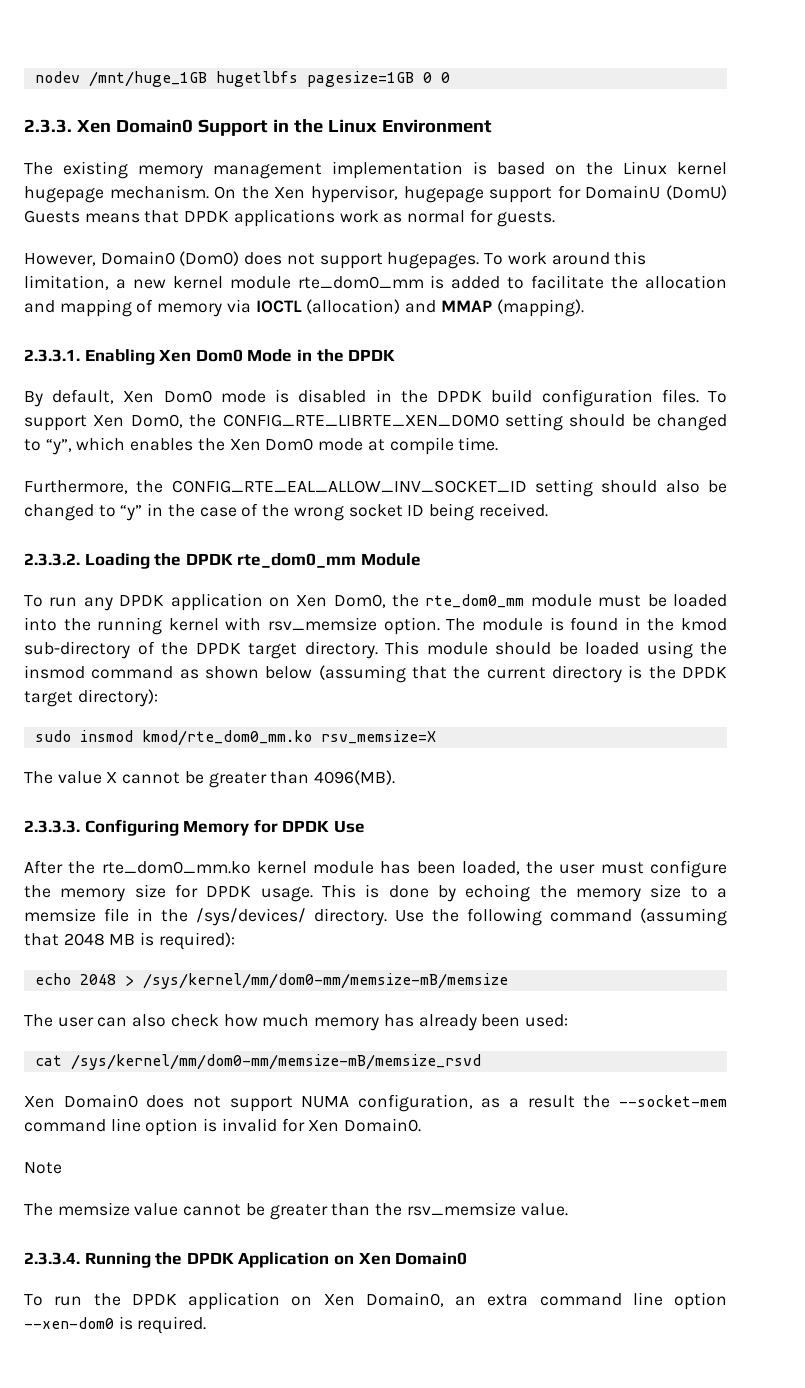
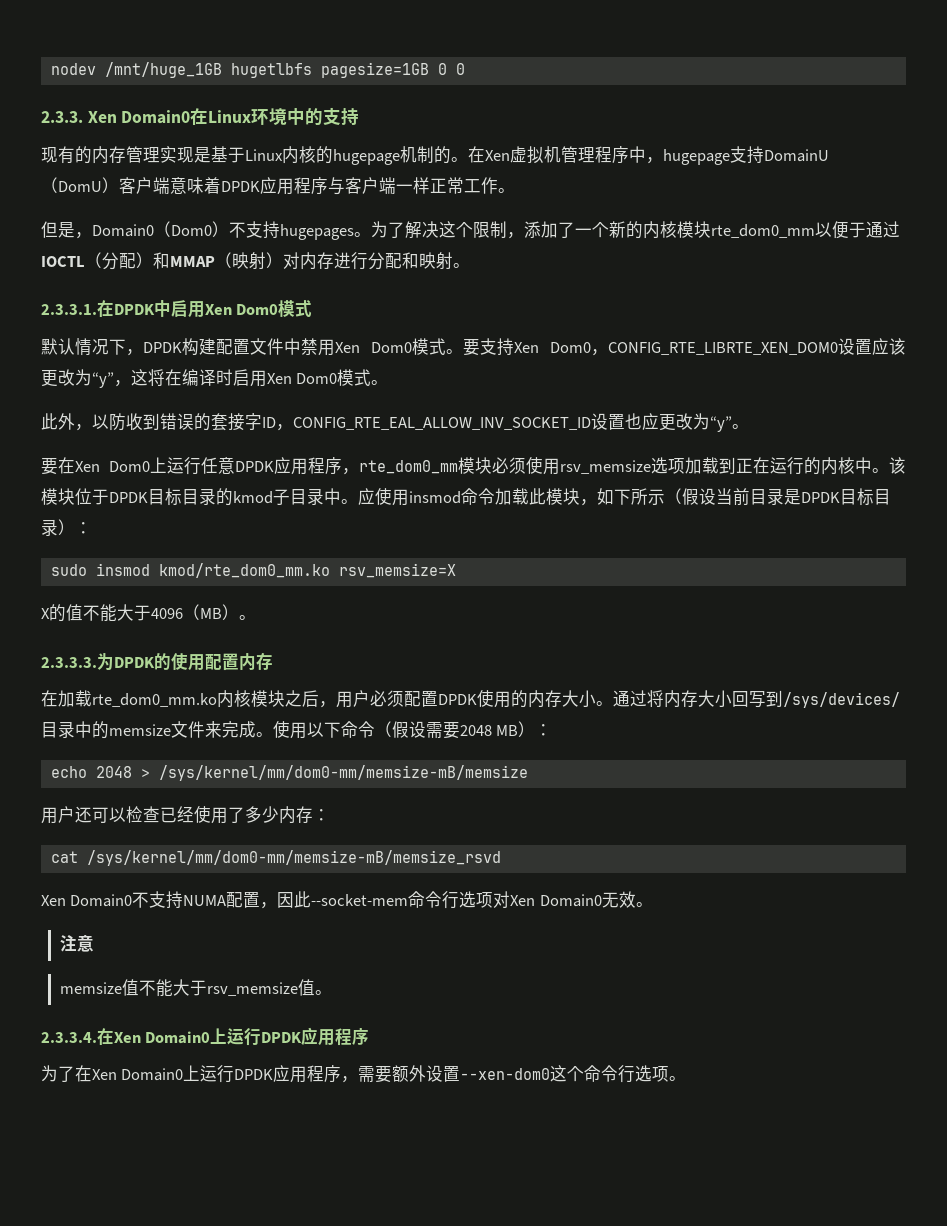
[197,119,492,136] [24,161,727,179] [24,185,728,203] [24,209,555,227] [24,251,647,269] [24,275,727,290] [24,299,584,317] [24,349,396,365] [24,389,728,407] [24,413,727,431] [24,437,499,455] [24,479,728,497] [24,503,548,521] [24,553,421,569] [24,593,728,611] [24,617,728,635] [24,641,727,659] [24,665,728,683] [24,689,158,707] [34,730,436,746] [24,770,396,788] [24,819,365,836] [24,860,727,878] [24,884,728,902] [24,908,727,926] [24,932,235,950] [34,973,508,989] [24,1014,568,1031] [34,1054,481,1070] [24,1094,727,1112] [24,1118,422,1136] [24,1162,62,1174] [24,1202,568,1220] [24,1252,468,1268] [24,1292,727,1310] [24,1316,207,1334] Support in the Linux Environment // The existing memory management implementation is based on the Linux kernel hugepage mechanism. On the Xen hypervisor, hugepage support for DomainU (DomU) Guests means that DPDK applications work as normal for guests. // However, Domain0 (Dom0) does not support hugepages. To work around this limitation, a new kernel module rte_dom0_mm is added to facilitate the allocation and mapping of memory via IOCTL (allocation) and MMAP (mapping). // 2.3.3.1. Enabling Xen Dom0 Mode in the DPDK // By default, Xen Dom0 mode is disabled in the DPDK build configuration files. To support Xen Dom0, the CONFIG_RTE_LIBRTE_XEN_DOM0 setting should be changed to “y”, which enables the Xen Dom0 mode at compile time. // Furthermore, the CONFIG_RTE_EAL_ALLOW_INV_SOCKET_ID setting should also be changed to “y” in the case of the wrong socket ID being received. // 2.3.3.2. Loading the DPDK rte_dom0_mm Module // To run any DPDK application on Xen Dom0, the rte_dom0_mm module must be loaded into the running kernel with rsv_memsize option. The module is found in the kmod sub-directory of the DPDK target directory. This module should be loaded using the insmod command as shown below (assuming that the current directory is the DPDK target directory): // sudo insmod kmod/rte_dom0_mm.ko rsv_memsize=X // The value X cannot be greater than 4096(MB). // 2.3.3.3. Configuring Memory for DPDK Use // After the rte_dom0_mm.ko kernel module has been loaded, the user must configure the memory size for DPDK usage. This is done by echoing the memory size to a memsize file in the /sys/devices/ directory. Use the following command (assuming that 2048 MB is required): // echo 2048 > /sys/kernel/mm/dom0-mm/memsize-mB/memsize // The user can also check how much memory has already been used: // cat /sys/kernel/mm/dom0-mm/memsize-mB/memsize_rsvd // Xen Domain0 does not support NUMA configuration, as a result the --socket-mem command line option is invalid for Xen Domain0. // Note // The memsize value cannot be greater than the rsv_memsize value. // 2.3.3.4. Running the DPDK Application on Xen Domain0 // To run the DPDK application on Xen Domain0, an extra command line option --xen-dom0 is required. -> [190,107,360,126] [41,146,829,165] [41,177,515,195] [41,221,900,240] [41,252,470,270] [41,300,313,318] [41,338,906,356] [41,369,389,388] [41,413,749,432] [41,457,906,475] [41,488,891,506] [41,519,92,536] [50,563,456,578] [41,604,256,622] [41,652,273,671] [41,690,900,708] [41,721,553,739] [50,765,528,781] [41,806,330,824] [50,850,501,866] [41,891,653,909] [59,935,94,952] [59,979,332,997] [41,1027,370,1046] [41,1065,687,1083] 在Linux环境中的支持 // 现有的内存管理实现是基于Linux内核的hugepage机制的。在Xen虚拟机管理程序中，hugepage支持DomainU（DomU）客户端意味着DPDK应用程序与客户端一样正常工作。 // 但是，Domain0（Dom0）不支持hugepages。为了解决这个限制，添加了一个新的内核模块rte_dom0_mm以便于通过IOCTL（分配）和MMAP（映射）对内存进行分配和映射。 // 2.3.3.1.在DPDK中启用Xen Dom0模式 // 默认情况下，DPDK构建配置文件中禁用Xen Dom0模式。要支持Xen Dom0，CONFIG_RTE_LIBRTE_XEN_DOM0设置应该更改为“y”，这将在编译时启用Xen Dom0模式。 // 此外，以防收到错误的套接字ID，CONFIG_RTE_EAL_ALLOW_INV_SOCKET_ID设置也应更改为“y”。 // 要在Xen Dom0上运行任意DPDK应用程序，rte_dom0_mm模块必须使用rsv_memsize选项加载到正在运行的内核中。该模块位于DPDK目标目录的kmod子目录中。应使用insmod命令加载此模块，如下所示（假设当前目录是DPDK目标目录）： // sudo insmod kmod/rte_dom0_mm.ko rsv_memsize=X // X的值不能大于4096（MB）。 // 2.3.3.3.为DPDK的使用配置内存 // 在加载rte_dom0_mm.ko内核模块之后，用户必须配置DPDK使用的内存大小。通过将内存大小回写到/sys/devices/目录中的memsize文件来完成。使用以下命令（假设需要2048 MB）： // echo 2048 > /sys/kernel/mm/dom0-mm/memsize-mB/memsize // 用户还可以检查已经使用了多少内存： // cat /sys/kernel/mm/dom0-mm/memsize-mB/memsize_rsvd // Xen Domain0不支持NUMA配置，因此--socket-mem命令行选项对Xen Domain0无效。 // 注意 // memsize值不能大于rsv_memsize值。 // 2.3.3.4.在Xen Domain0上运行DPDK应用程序 // 为了在Xen Domain0上运行DPDK应用程序，需要额外设置--xen-dom0这个命令行选项。

